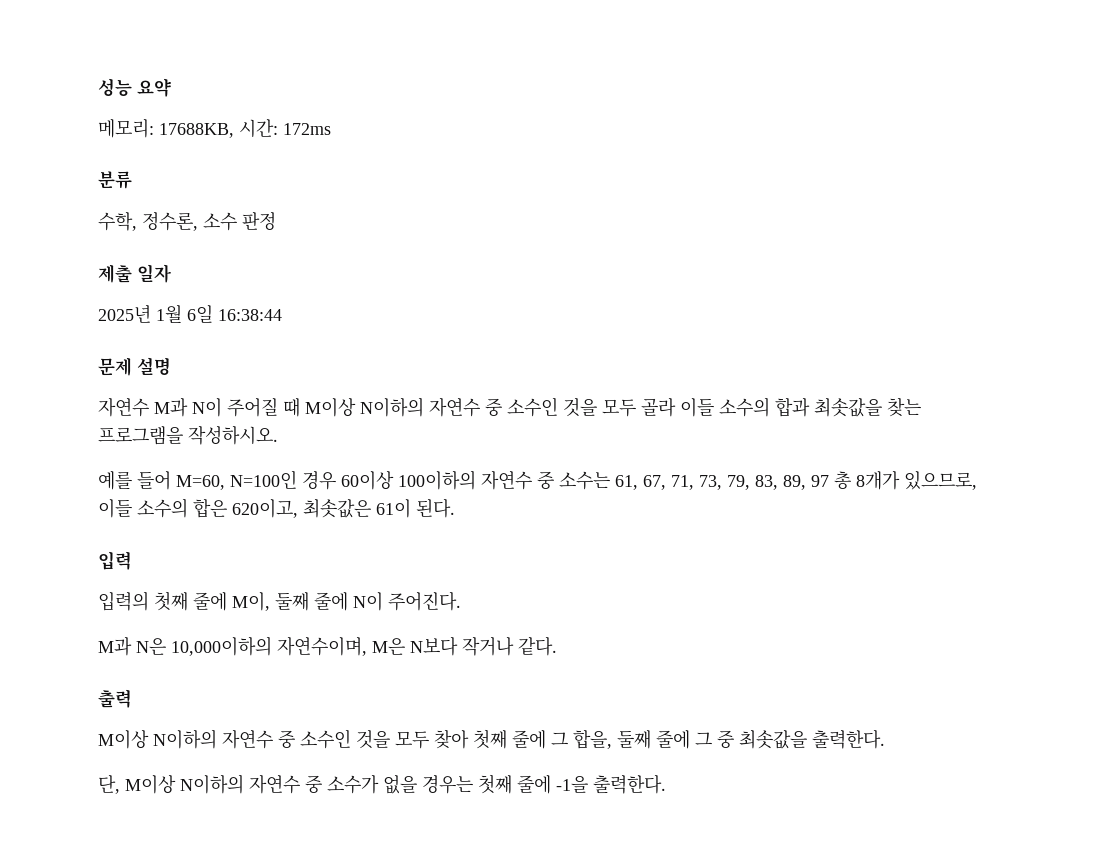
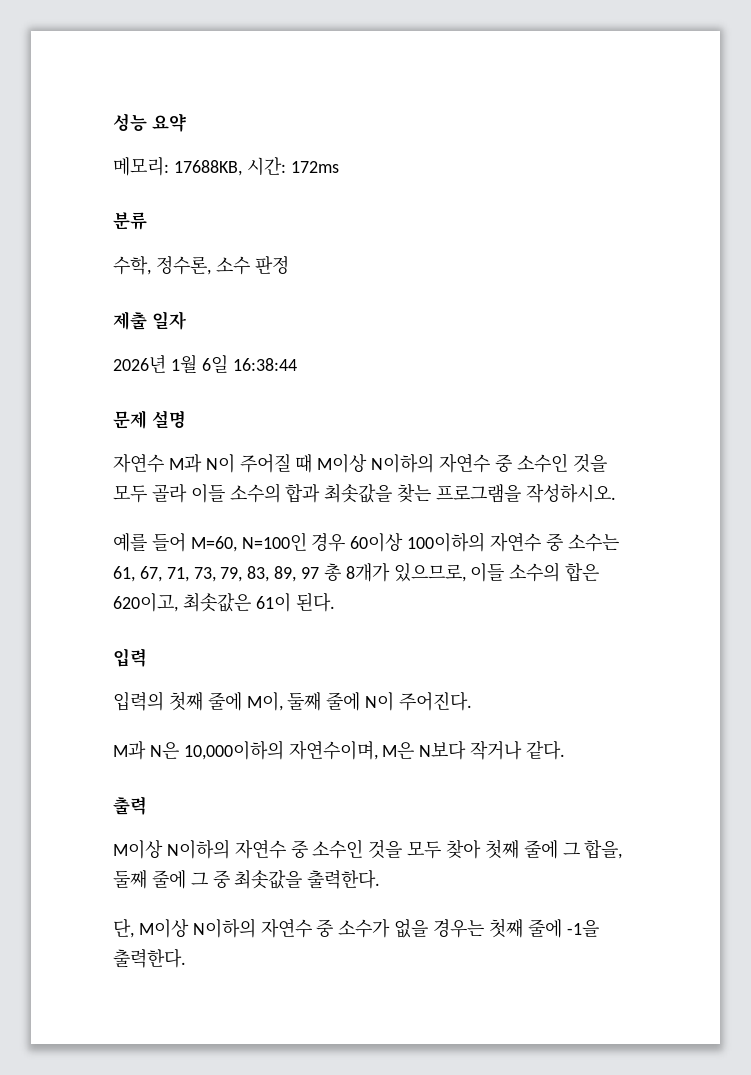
[98,304,151,323] 2025년 -> [113,354,166,373] 2026년

